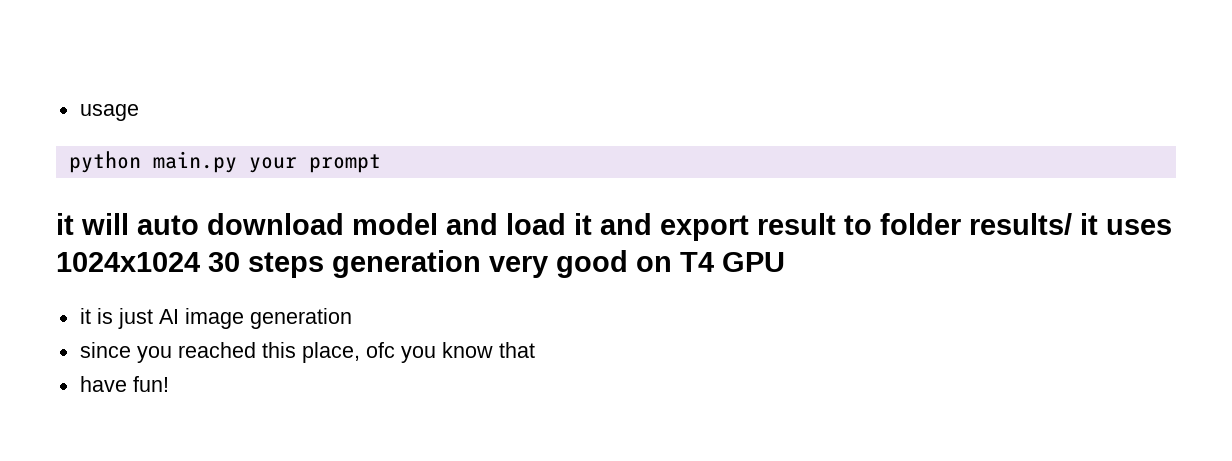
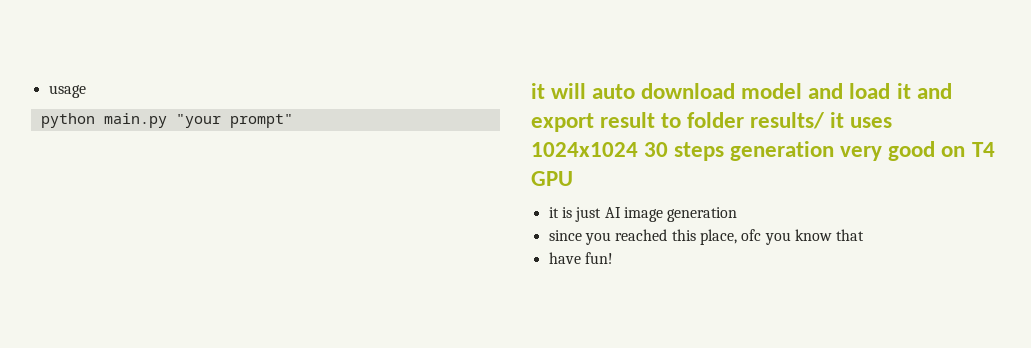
[248,154,381,173] your prompt -> [175,114,293,128] "your prompt"

